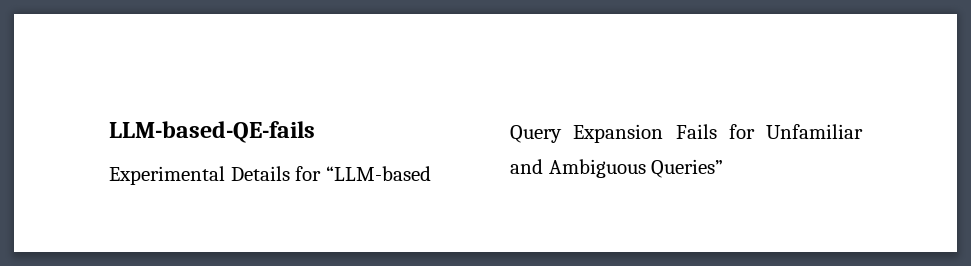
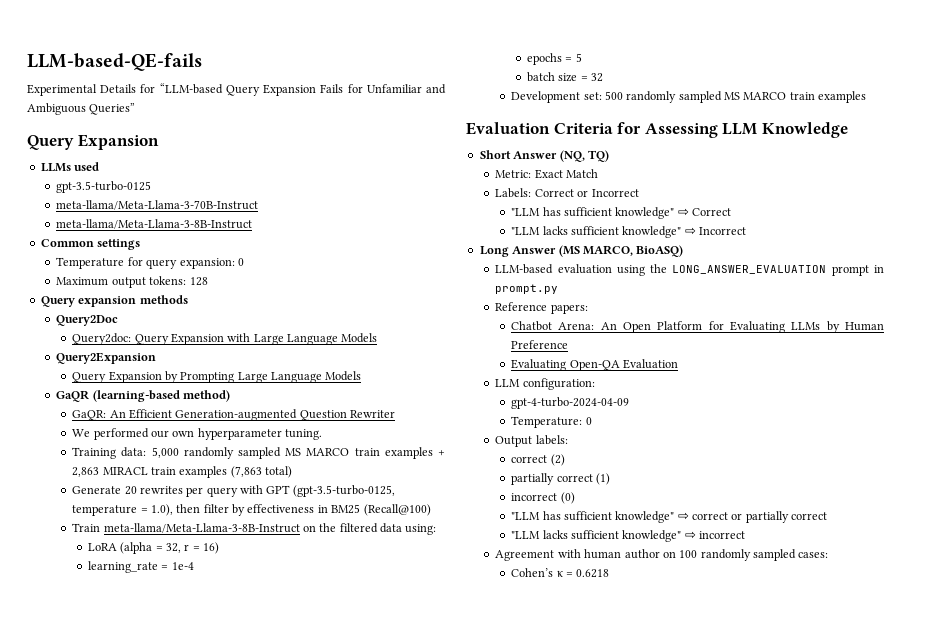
(724, 168) none -> [27,134,159,150] [40,162,100,172] [56,181,152,193] [56,200,259,210] [56,219,253,229] [40,239,141,250] [56,257,244,269] [56,276,208,288] [40,295,188,307] [56,315,119,326] [72,333,378,345] [56,352,157,364] [72,371,362,383] [56,390,231,402] [72,409,396,421] [72,428,323,440] [72,447,446,459] [72,466,293,478] [72,485,395,497] [72,504,431,516] [72,523,437,535] [87,542,220,554] [87,561,194,573] [526,53,582,65] [526,72,604,82] [511,91,867,103] [466,122,848,138] [479,150,609,162] [495,169,599,179] [495,188,639,198] [511,207,732,219] [511,226,747,238] [479,245,684,257] [495,264,884,276] [495,284,559,294] [495,302,588,314] [511,321,884,333] [511,340,569,349] [511,359,678,371] [495,378,595,390] [511,397,630,409] [511,416,592,428] [495,435,568,447] [511,454,565,466] [511,473,610,485] [511,492,575,504] [511,511,828,523] [511,530,746,542] [495,549,829,561] [511,568,610,578] // Query Expansion // LLMs used // gpt-3.5-turbo-0125 // meta-llama/Meta-Llama-3-70B-Instruct // meta-llama/Meta-Llama-3-8B-Instruct // Common settings // Temperature for query expansion: 0 // Maximum output tokens: 128 // Query expansion methods // Query2Doc // Query2doc: Query Expansion with Large Language Models // Query2Expansion // Query Expansion by Prompting Large Language Models // GaQR (learning-based method) // GaQR: An Efficient Generation-augmented Question Rewriter // We performed our own hyperparameter tuning. // Training data: 5,000 randomly sampled MS MARCO train examples + 2,863 MIRACL train examples (7,863 total) // Generate 20 rewrites per query with GPT (gpt-3.5-turbo-0125, temperature = 1.0), then filter by effectiveness in BM25 (Recall@100) // Train meta-llama/Meta-Llama-3-8B-Instruct on the filtered data using: // LoRA (alpha = 32, r = 16) // learning_rate = 1e-4 // epochs = 5 // batch size = 32 // Development set: 500 randomly sampled MS MARCO train examples // Evaluation Criteria for Assessing LLM Knowledge // Short Answer (NQ, TQ) // Metric: Exact Match // Labels: Correct or Incorrect // "LLM has sufficient knowledge" ⇨ Correct // "LLM lacks sufficient knowledge" ⇨ Incorrect // Long Answer (MS MARCO, BioASQ) // LLM-based evaluation using the LONG_ANSWER_EVALUATION prompt in prompt.py // Reference papers: // Chatbot Arena: An Open Platform for Evaluating LLMs by Human Preference // Evaluating Open-QA Evaluation // LLM configuration: // gpt-4-turbo-2024-04-09 // Temperature: 0 // Output labels: // correct (2) // partially correct (1) // incorrect (0) // "LLM has sufficient knowledge" ⇨ correct or partially correct // "LLM lacks sufficient knowledge" ⇨ incorrect // Agreement with human author on 100 randomly sampled cases: // Cohen’s κ = 0.6218

